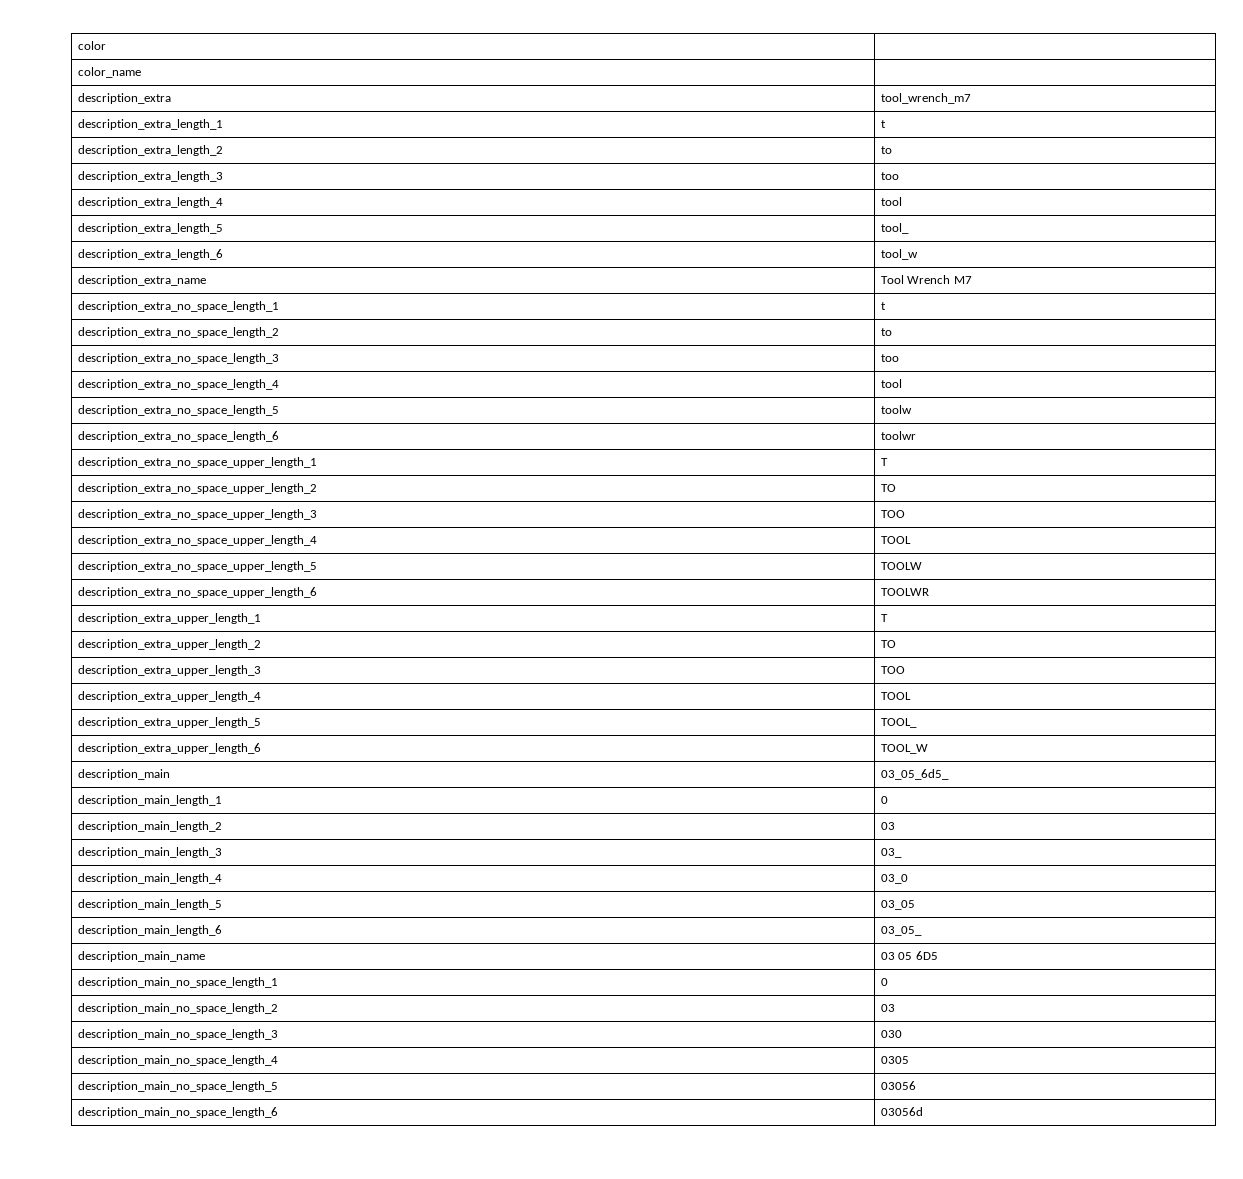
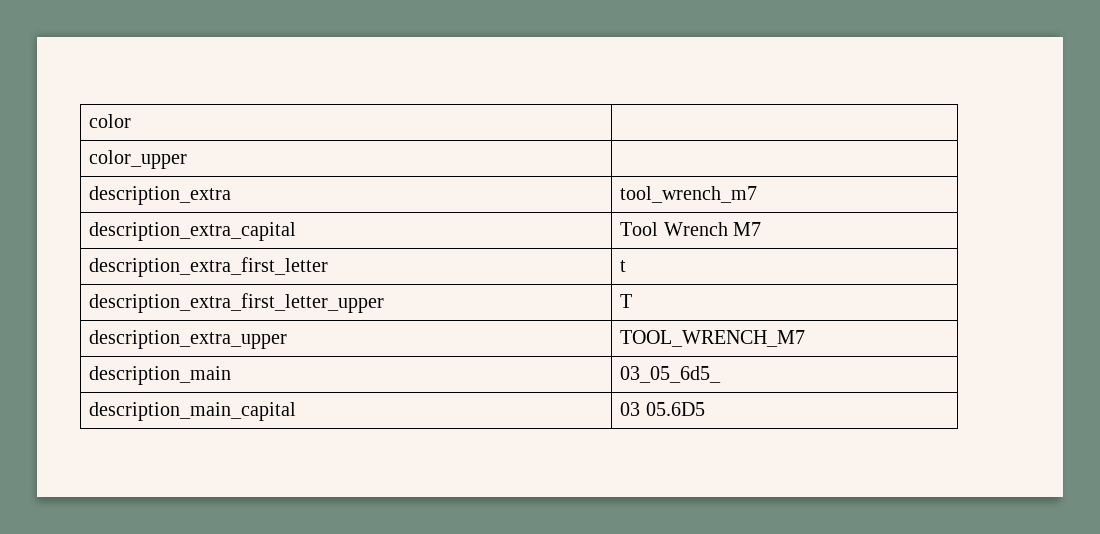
[77,67,141,78] color_name -> [89,150,188,169] color_upper
[77,119,223,130] [880,120,886,128] [77,145,223,156] [880,146,892,154] [77,171,223,182] [880,172,899,180] [77,197,223,208] [880,197,902,206] [77,223,223,234] [880,223,909,234] [77,249,223,260] [880,249,918,260] [77,275,206,286] description_extra_length_1 | t // description_extra_length_2 | to // description_extra_length_3 | too // description_extra_length_4 | tool // description_extra_length_5 | tool_ // description_extra_length_6 | tool_w // description_extra_name -> [89,222,297,241] description_extra_capital
[77,301,279,312] [880,302,886,310] [77,327,279,338] [880,328,892,336] [77,353,279,364] [880,354,899,362] [77,379,279,390] [880,379,902,388] [77,405,279,416] [880,405,912,414] [77,431,279,442] [880,431,916,440] [77,457,317,468] [880,458,888,466] [77,483,317,494] [880,484,896,492] [77,509,317,520] [880,510,905,518] [77,535,317,546] [880,536,911,544] [77,561,317,572] [880,562,922,570] [77,587,317,598] [880,588,929,596] [77,613,261,624] [880,614,888,622] [77,639,261,650] [880,640,896,648] [77,665,261,676] [880,666,905,674] [77,691,261,702] [880,692,911,700] [77,717,261,728] [880,718,917,728] [77,743,261,754] [880,744,928,754] [77,769,170,780] [880,769,949,780] [77,795,222,806] [880,796,888,804] [77,821,222,832] [880,822,895,830] [77,847,222,858] [880,848,902,858] [77,873,222,884] [880,874,908,884] [77,899,222,910] [880,900,915,910] [77,925,222,936] [880,926,922,936] [77,951,205,962] [880,951,938,960] [77,977,278,988] [880,978,888,986] [77,1003,278,1014] [880,1004,895,1012] [77,1029,278,1040] [880,1030,902,1038] [77,1055,278,1066] [880,1056,909,1064] [77,1081,278,1092] [880,1081,916,1090] [77,1107,278,1118] [880,1107,923,1116] description_extra_no_space_length_1 | t // description_extra_no_space_length_2 | to // description_extra_no_space_length_3 | too // description_extra_no_space_length_4 | tool // description_extra_no_space_length_5 | toolw // description_extra_no_space_length_6 | toolwr // description_extra_no_space_upper_length_1 | T // description_extra_no_space_upper_length_2 | TO // description_extra_no_space_upper_length_3 | TOO // description_extra_no_space_upper_length_4 | TOOL // description_extra_no_space_upper_length_5 | TOOLW // description_extra_no_space_upper_length_6 | TOOLWR // description_extra_upper_length_1 | T // description_extra_upper_length_2 | TO // description_extra_upper_length_3 | TOO // description_extra_upper_length_4 | TOOL // description_extra_upper_length_5 | TOOL_ // description_extra_upper_length_6 | TOOL_W // description_main | 03_05_6d5_ // description_main_length_1 | 0 // description_main_length_2 | 03 // description_main_length_3 | 03_ // description_main_length_4 | 03_0 // description_main_length_5 | 03_05 // description_main_length_6 | 03_05_ // description_main_name | 03 05 6D5 // description_main_no_space_length_1 | 0 // description_main_no_space_length_2 | 03 // description_main_no_space_length_3 | 030 // description_main_no_space_length_4 | 0305 // description_main_no_space_length_5 | 03056 // description_main_no_space_length_6 | 03056d -> [89,257,329,277] [620,260,627,272] [89,293,385,313] [620,294,633,308] [89,330,288,349] [620,330,806,347] [89,366,232,385] [620,366,722,383] [89,402,297,421] [620,402,705,416] description_extra_first_letter | t // description_extra_first_letter_upper | T // description_extra_upper | TOOL_WRENCH_M7 // description_main | 03_05_6d5_ // description_main_capital | 03 05.6D5

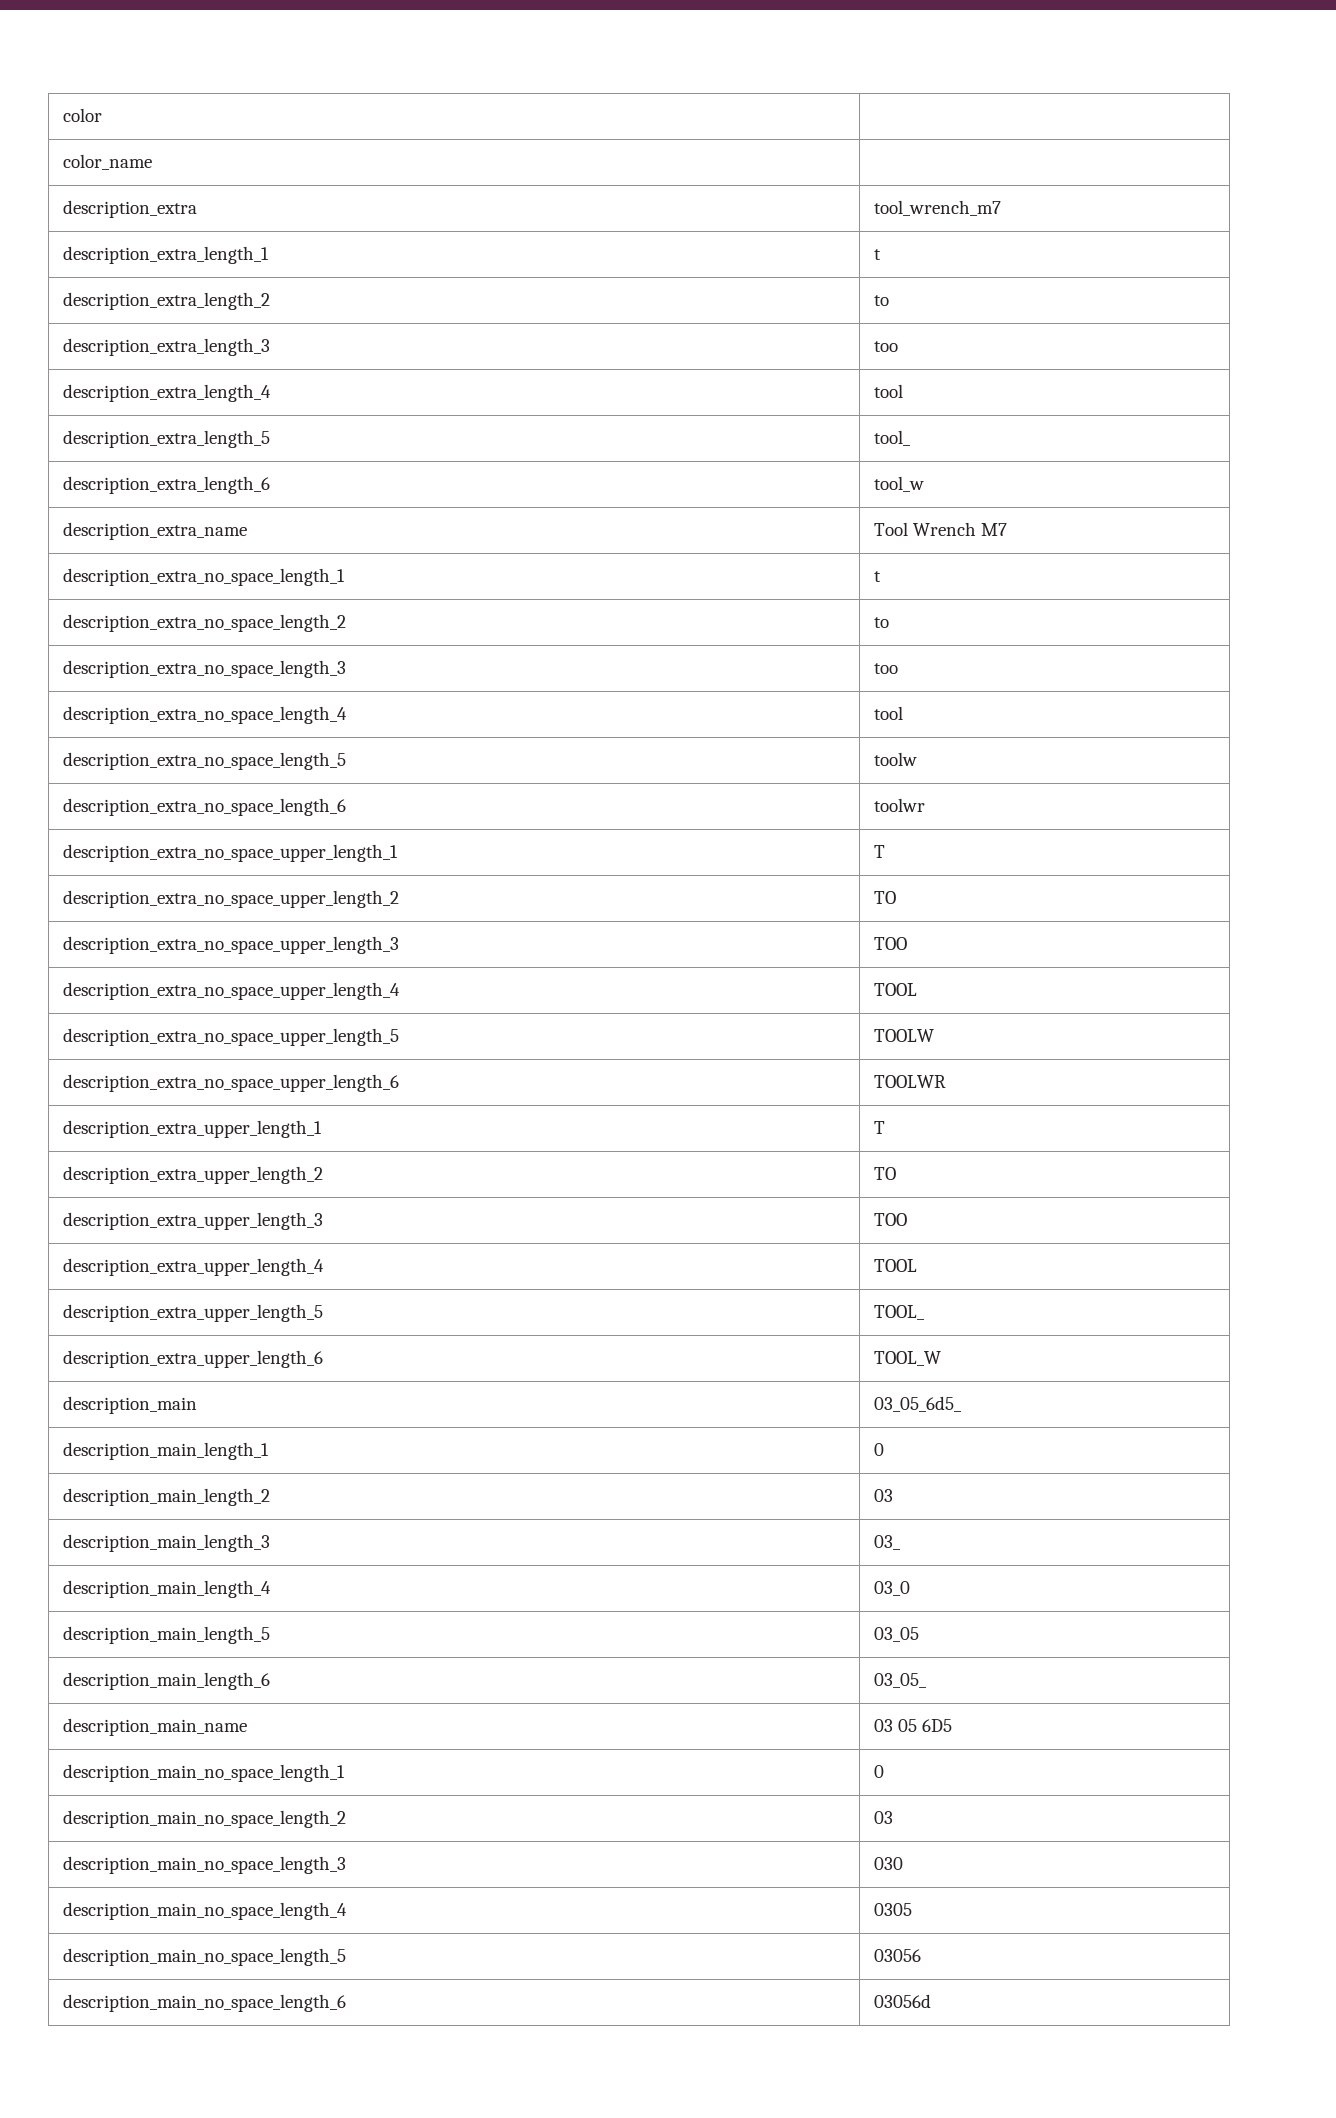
[89,150,188,169] color_upper -> [63,154,153,170] color_name
[89,222,297,241] description_extra_capital -> [63,246,270,264] [874,249,882,260] [63,292,271,310] [874,295,890,306] [63,338,271,356] [874,341,899,352] [63,384,272,402] [874,384,904,398] [63,430,271,448] [874,430,912,446] [63,476,271,494] [874,476,925,492] [63,522,248,540] description_extra_length_1 | t // description_extra_length_2 | to // description_extra_length_3 | too // description_extra_length_4 | tool // description_extra_length_5 | tool_ // description_extra_length_6 | tool_w // description_extra_name
[89,257,329,277] [620,260,627,272] [89,293,385,313] [620,294,633,308] [89,330,288,349] [620,330,806,347] [89,366,232,385] [620,366,722,383] [89,402,297,421] [620,402,705,416] description_extra_first_letter | t // description_extra_first_letter_upper | T // description_extra_upper | TOOL_WRENCH_M7 // description_main | 03_05_6d5_ // description_main_capital | 03 05.6D5 -> [63,568,346,586] [874,571,882,582] [63,614,347,632] [874,617,890,628] [63,660,347,678] [874,663,899,674] [63,706,348,724] [874,706,904,720] [63,752,347,770] [874,752,918,766] [63,798,347,816] [874,798,926,812] [63,844,399,862] [874,845,886,858] [63,890,400,908] [874,891,897,904] [63,936,400,954] [874,937,908,950] [63,982,401,1000] [874,983,918,996] [63,1028,400,1046] [874,1029,935,1042] [63,1074,400,1092] [874,1075,947,1088] [63,1120,323,1138] [874,1121,886,1134] [63,1166,324,1184] [874,1167,897,1180] [63,1212,324,1230] [874,1213,908,1226] [63,1258,325,1276] [874,1259,918,1272] [63,1304,324,1322] [874,1305,926,1320] [63,1350,324,1368] [874,1351,942,1366] [63,1396,198,1414] [874,1396,963,1412] [63,1442,270,1460] [874,1443,885,1456] [63,1488,271,1506] [874,1489,894,1502] [63,1534,271,1552] [874,1535,902,1550] [63,1580,272,1598] [874,1581,911,1596] [63,1626,271,1644] [874,1627,920,1642] [63,1672,271,1690] [874,1673,928,1688] [63,1718,248,1736] [874,1719,953,1732] [63,1764,346,1782] [874,1765,885,1778] [63,1810,347,1828] [874,1811,894,1824] [63,1856,347,1874] [874,1857,904,1870] [63,1902,348,1920] [874,1903,913,1916] [63,1948,347,1966] [874,1949,922,1962] [63,1994,347,2012] [874,1994,932,2008] description_extra_no_space_length_1 | t // description_extra_no_space_length_2 | to // description_extra_no_space_length_3 | too // description_extra_no_space_length_4 | tool // description_extra_no_space_length_5 | toolw // description_extra_no_space_length_6 | toolwr // description_extra_no_space_upper_length_1 | T // description_extra_no_space_upper_length_2 | TO // description_extra_no_space_upper_length_3 | TOO // description_extra_no_space_upper_length_4 | TOOL // description_extra_no_space_upper_length_5 | TOOLW // description_extra_no_space_upper_length_6 | TOOLWR // description_extra_upper_length_1 | T // description_extra_upper_length_2 | TO // description_extra_upper_length_3 | TOO // description_extra_upper_length_4 | TOOL // description_extra_upper_length_5 | TOOL_ // description_extra_upper_length_6 | TOOL_W // description_main | 03_05_6d5_ // description_main_length_1 | 0 // description_main_length_2 | 03 // description_main_length_3 | 03_ // description_main_length_4 | 03_0 // description_main_length_5 | 03_05 // description_main_length_6 | 03_05_ // description_main_name | 03 05 6D5 // description_main_no_space_length_1 | 0 // description_main_no_space_length_2 | 03 // description_main_no_space_length_3 | 030 // description_main_no_space_length_4 | 0305 // description_main_no_space_length_5 | 03056 // description_main_no_space_length_6 | 03056d

